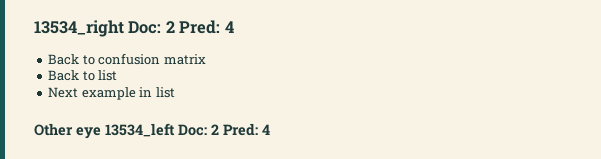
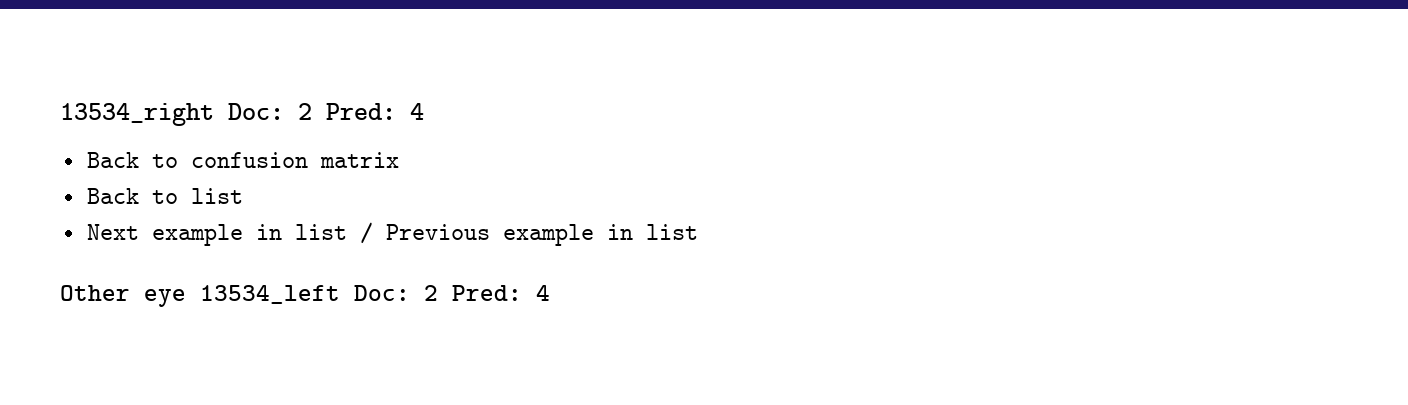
(175, 92) none -> [359,222,698,246] / Previous example in list

